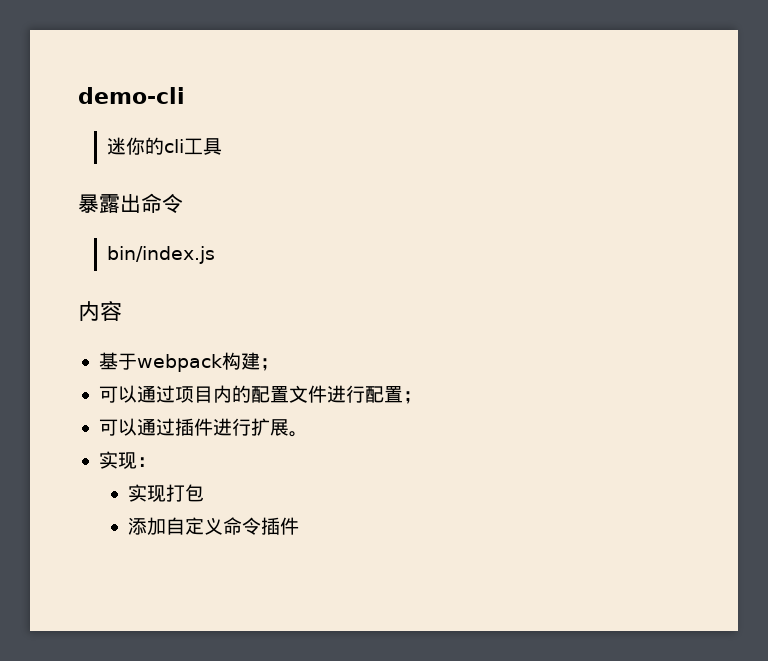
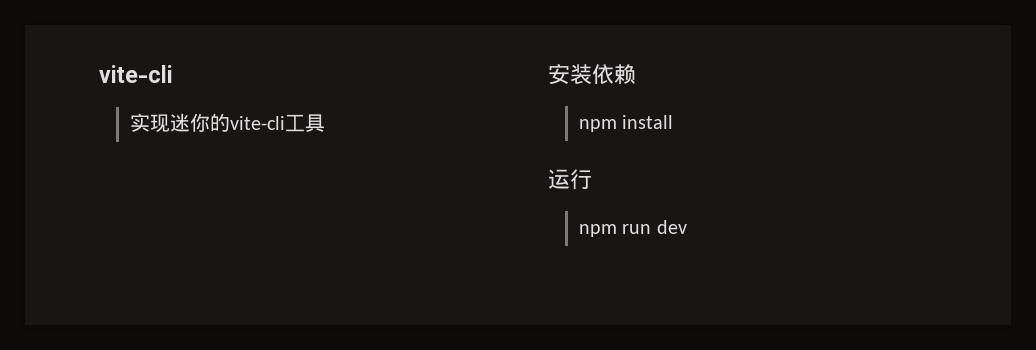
[78,87,185,104] [107,137,223,155] [78,193,183,214] [107,246,216,264] [78,301,122,321] [98,352,279,372] [98,385,422,404] [98,418,308,437] [98,451,156,469] [128,484,205,502] [128,517,300,535] demo-cli // 迷你的cli工具 // 暴露出命令 // bin/index.js // 内容 // 基于webpack构建； // 可以通过项目内的配置文件进行配置； // 可以通过插件进行扩展。 // 实现： // 实现打包 // 添加自定义命令插件 -> [99,65,172,83] [130,113,326,133] [548,64,636,85] [579,115,674,132] [548,169,592,190] [579,220,687,237] vite-cli // 实现迷你的vite-cli工具 // 安装依赖 // npm install // 运行 // npm run dev

